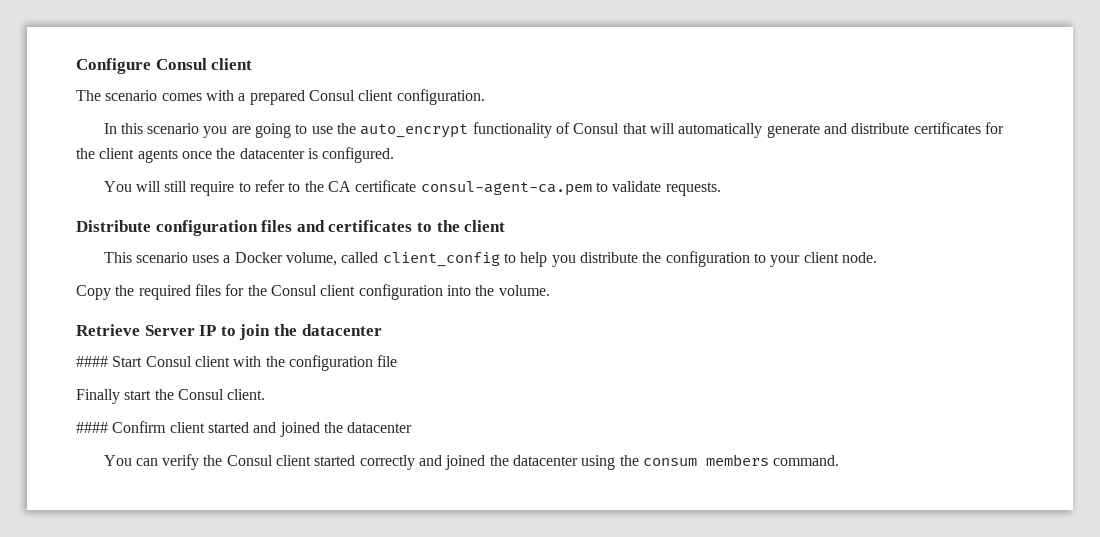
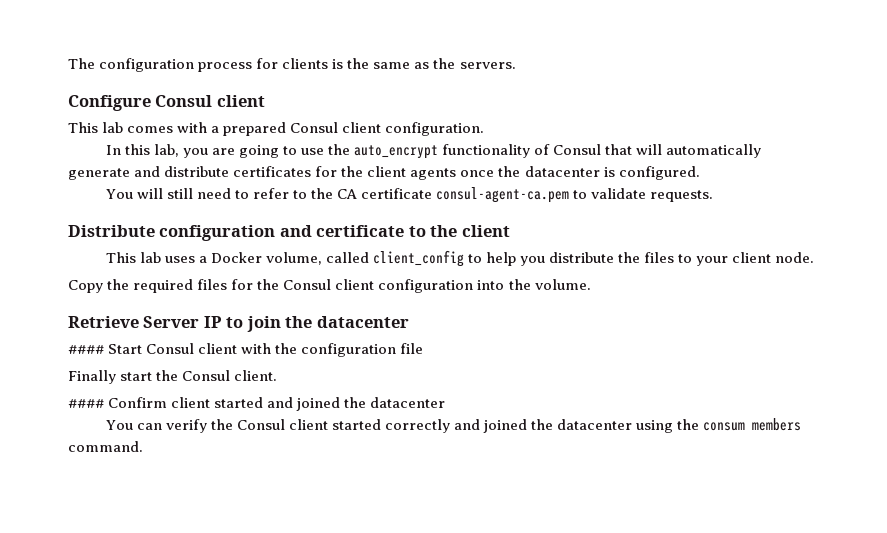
(76, 66) none -> [68,58,516,72] The configuration process for clients is the same as the servers. //
[76,90,158,101] The scenario -> [68,122,124,133] This lab
[147,123,200,134] scenario -> [153,144,179,157] lab,
[190,181,235,196] require -> [196,188,231,199] need
[261,220,413,232] files and certificates -> [279,225,405,237] and certificate
[135,252,188,263] scenario -> [139,252,161,263] lab
[665,251,750,267] configuration -> [644,252,675,263] files

